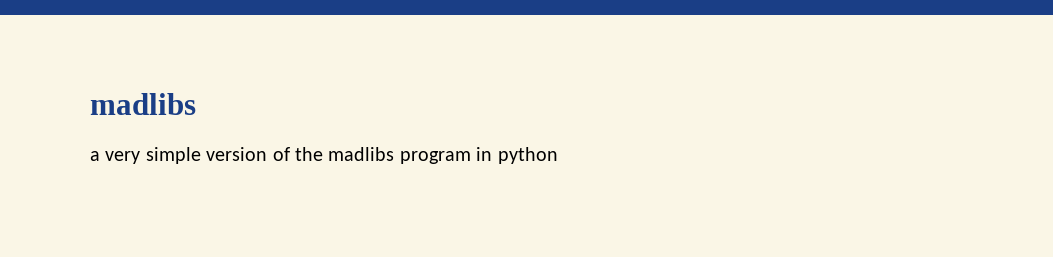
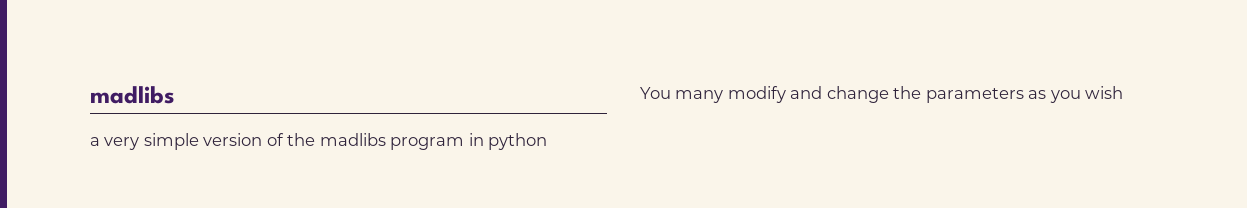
(558, 155) none -> [640,86,1124,103] // You many modify and change the parameters as you wish

